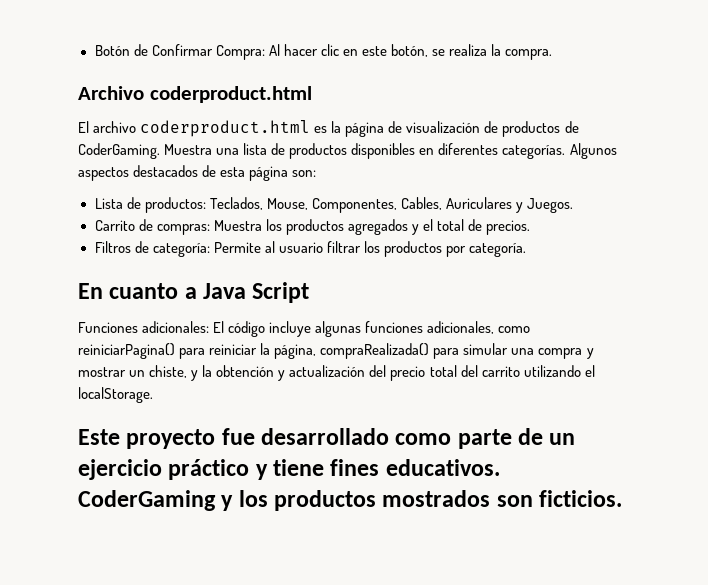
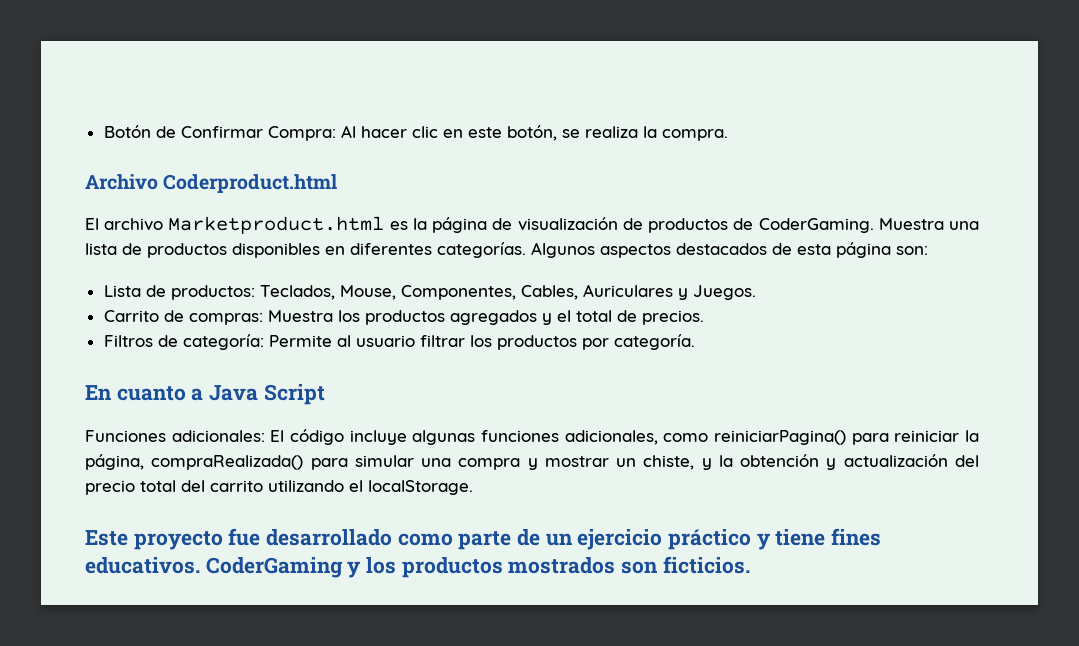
[149,86,312,103] coderproduct.html -> [163,174,338,193] Coderproduct.html
[140,120,311,137] coderproduct.html -> [168,216,385,234] Marketproduct.html

